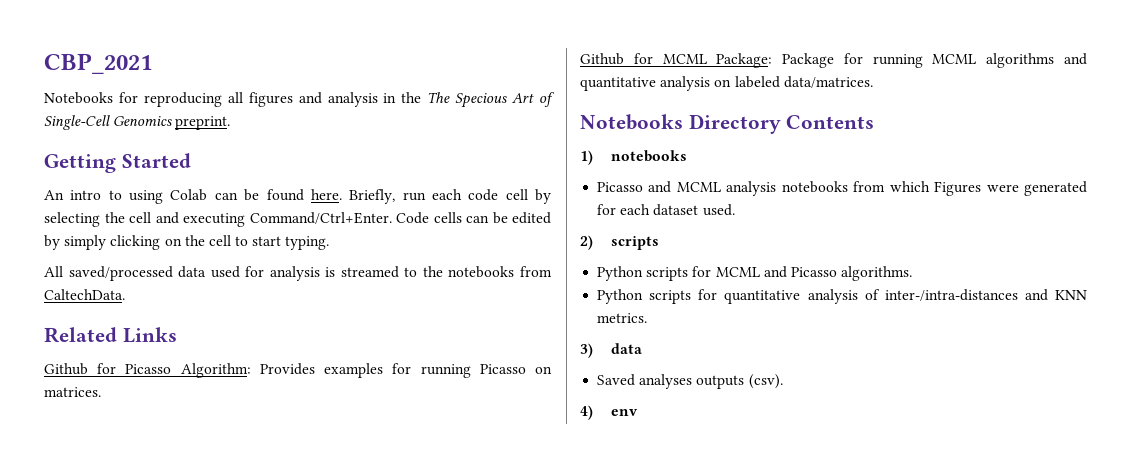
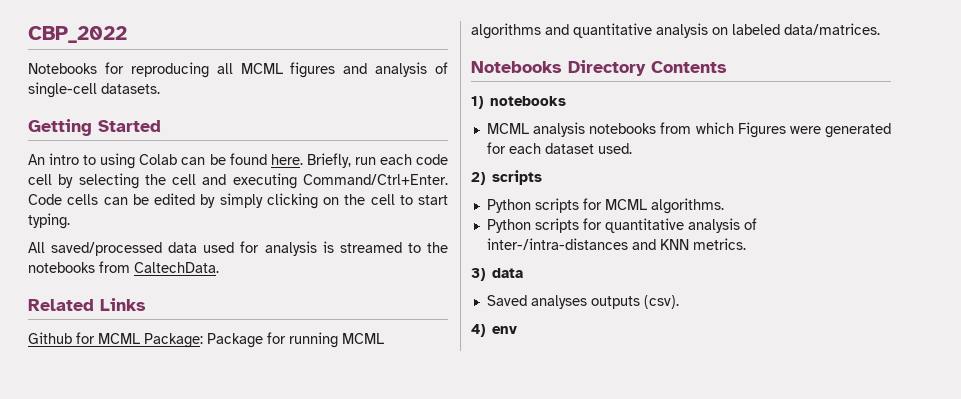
[44,53,152,74] CBP_2021 -> [28,26,127,43] CBP_2022
(243, 97) none -> [240,63,283,74] MCML
[383,92,556,108] [44,115,231,130] in the The Specious Art of Single-Cell Genomics preprint. -> [435,62,448,74] [28,82,160,98] of single-cell datasets.
[44,363,552,378] [44,387,101,397] // Github for Picasso Algorithm: Provides examples for running Picasso on matrices. -> (146, 304) none
[597,181,672,193] Picasso and -> (567, 101) none
[763,266,837,278] and Picasso -> (647, 204) none

